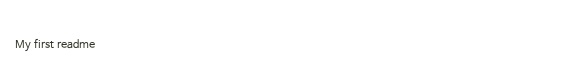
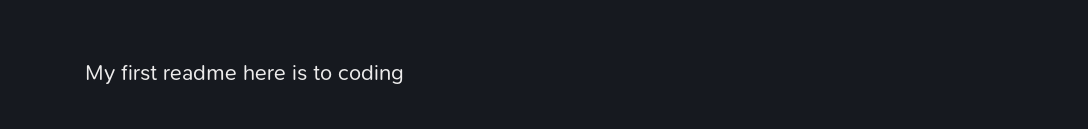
(95, 44) none -> [243,65,404,84] here is to coding

